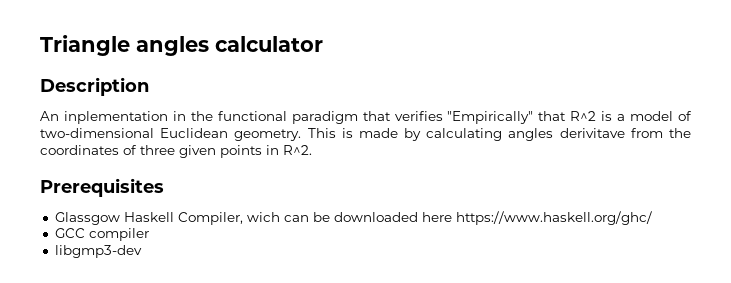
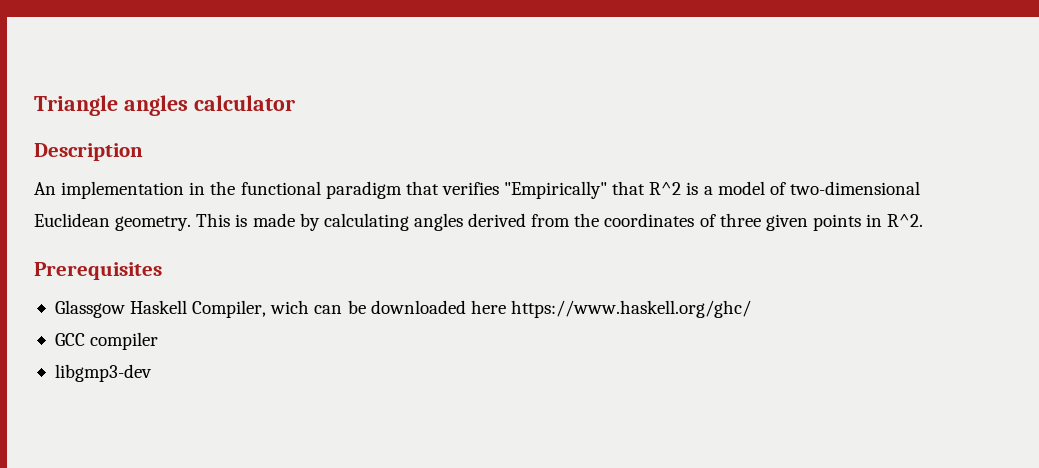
[63,111,168,124] inplementation -> [61,181,185,199] implementation
[559,128,625,138] derivitave -> [468,213,527,227] derived

